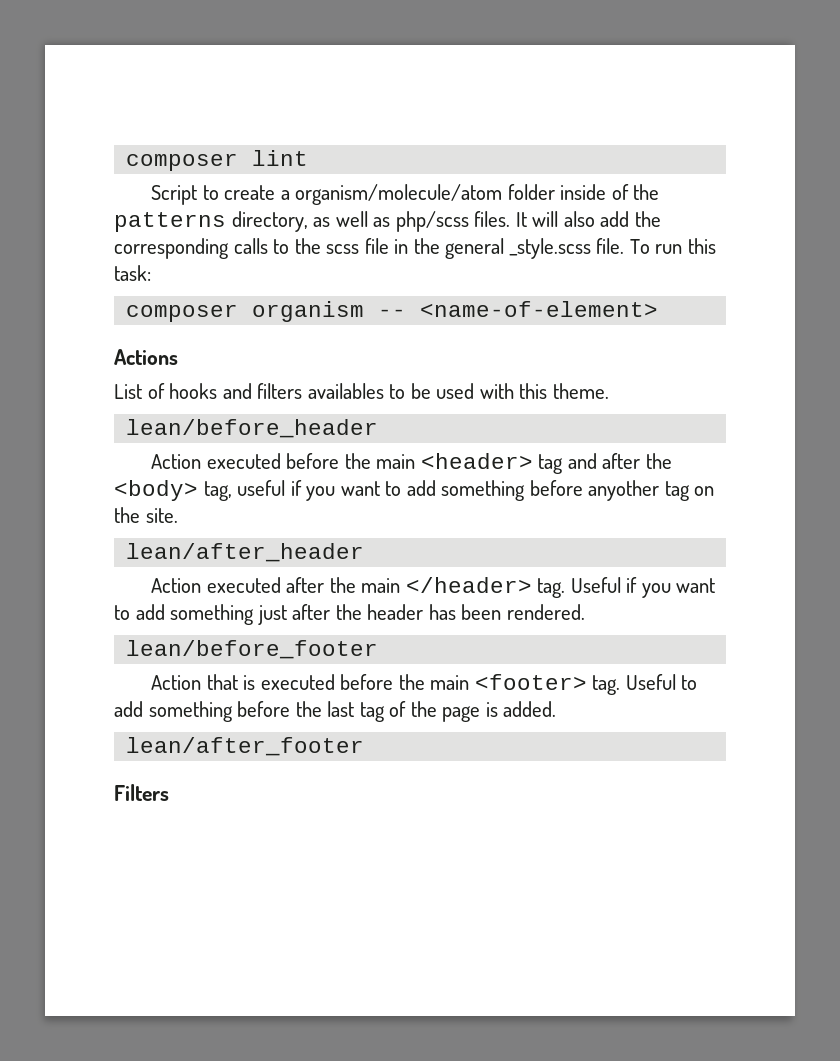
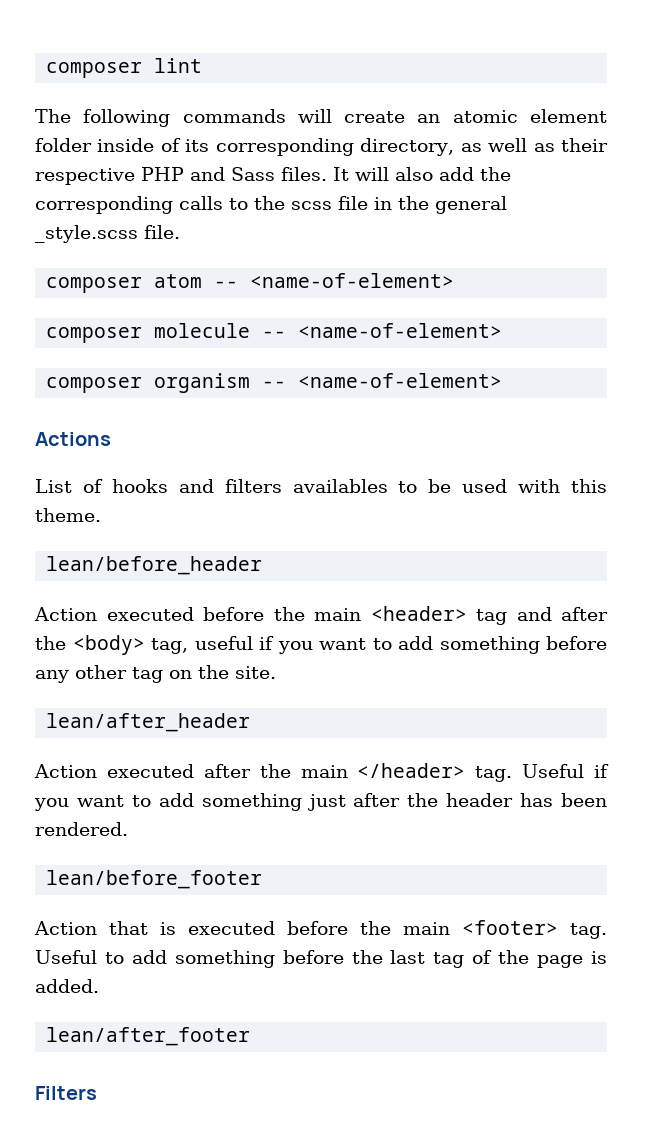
[151,184,503,205] Script to create a organism/molecule/atom -> [35,109,607,127] The following commands will create an atomic element
[633,184,660,200] [114,212,226,232] the patterns -> [185,138,354,156] its corresponding
[395,211,469,232] php/scss -> [561,138,608,152] [35,167,275,185] their respective PHP and Sass
[629,238,716,254] [114,265,151,281] To run this task: -> [46,273,455,293] [46,323,503,343] // composer atom -- <name-of-element> // composer molecule -- <name-of-element>
[588,480,660,501] anyother -> [35,665,127,683] any other

